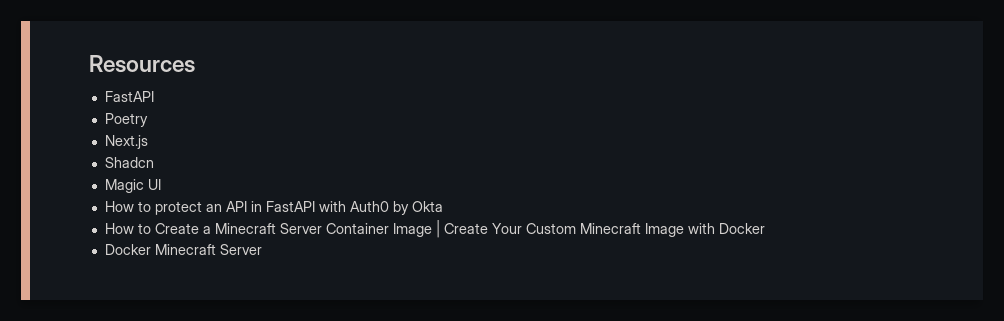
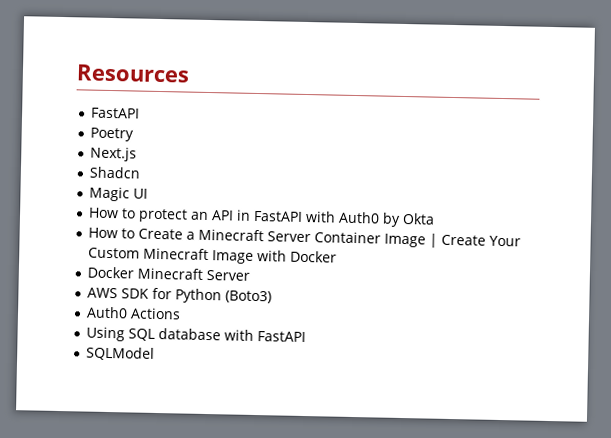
(262, 249) none -> [87,287,273,304] [86,306,182,320] [86,326,307,343] [86,346,156,361] // AWS SDK for Python (Boto3) // Auth0 Actions // Using SQL database with FastAPI // SQLModel

